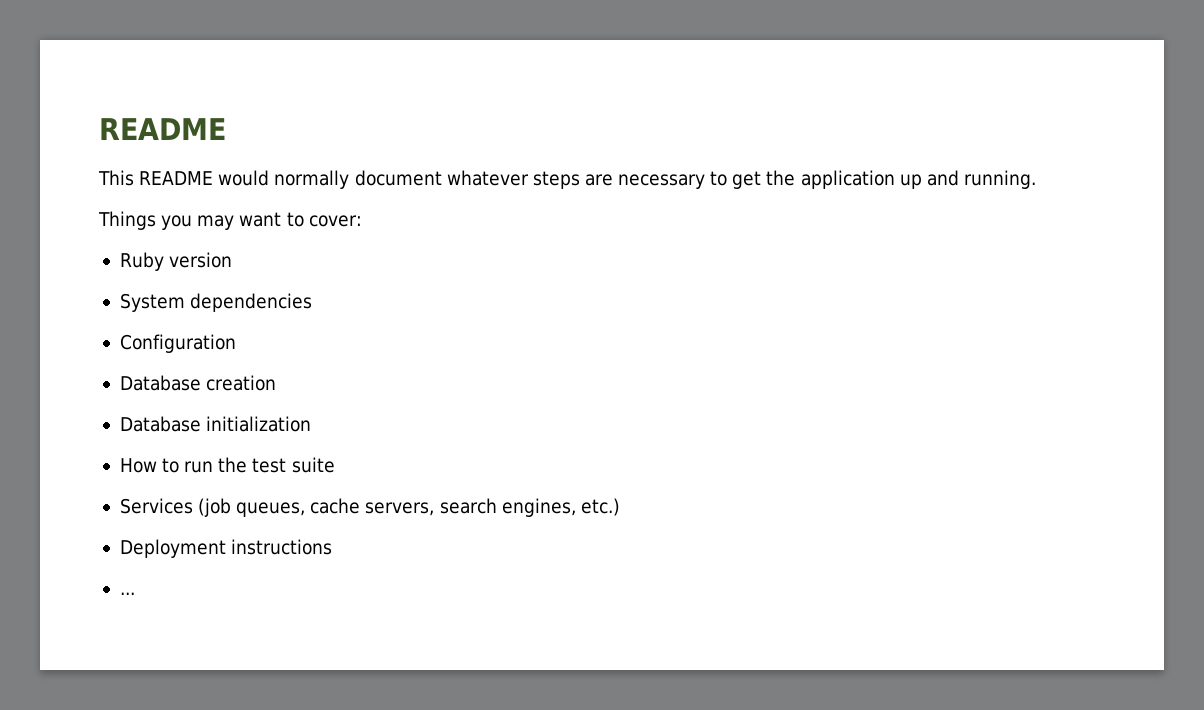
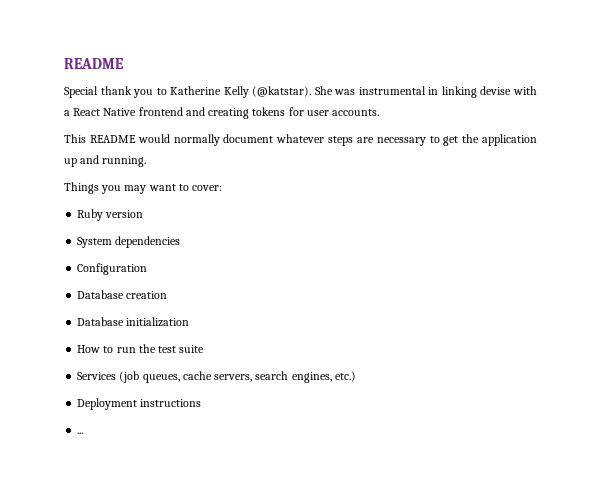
[99,118,226,140] README -> [64,58,124,69] [64,86,537,98] [64,107,380,119] README // Special thank you to Katherine Kelly (@katstar). She was instrumental in linking devise with a React Native frontend and creating tokens for user accounts.

